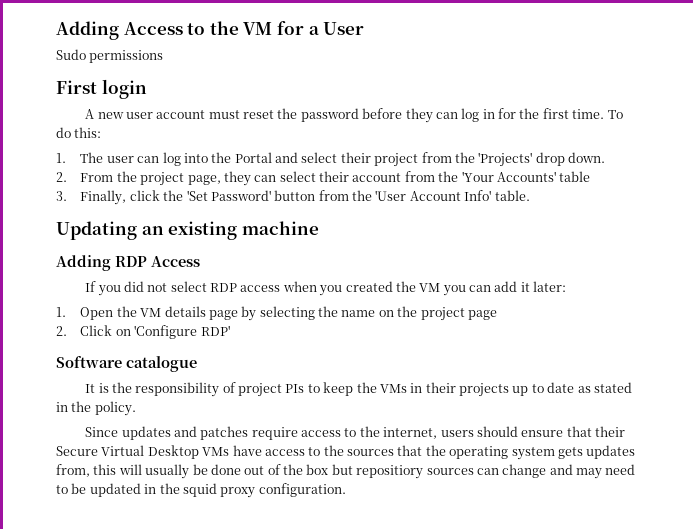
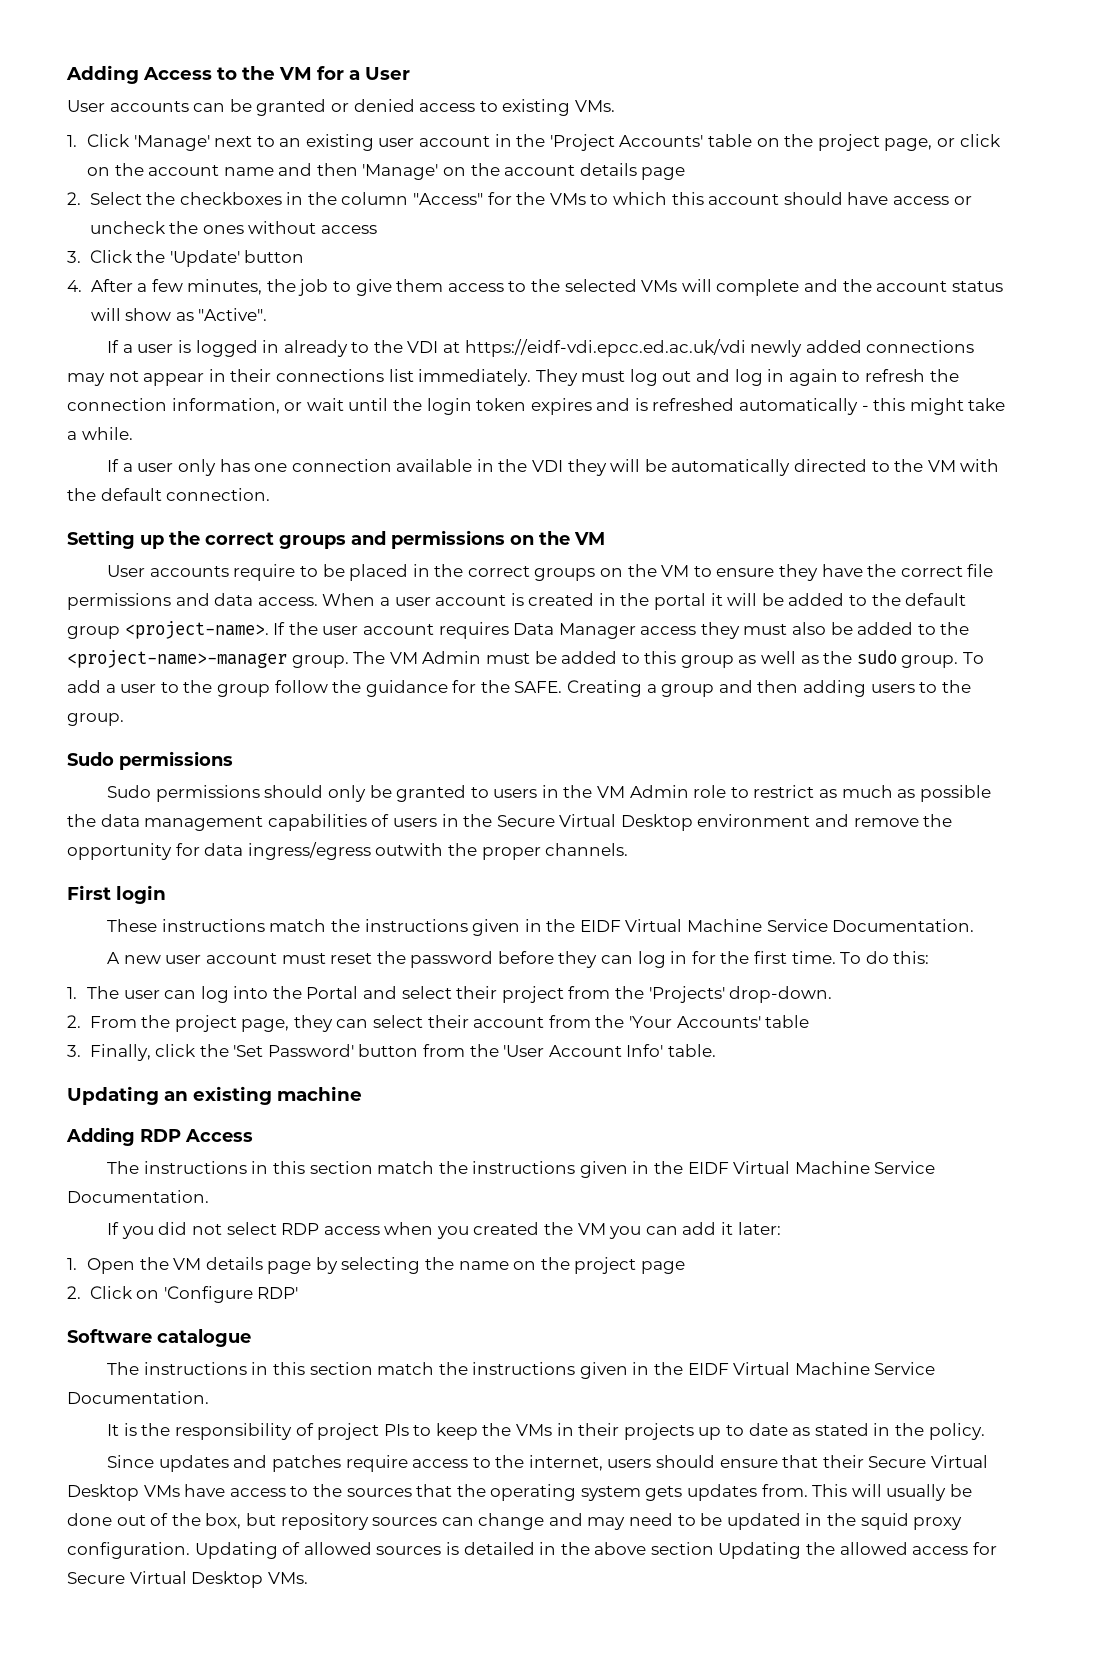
[56,49,164,63] [56,79,147,99] Sudo permissions // First login -> [67,99,615,116] [67,134,1001,151] [86,163,686,180] [67,192,972,205] [89,221,377,234] [67,250,305,267] [67,279,1003,296] [90,308,268,321] [107,339,975,357] [67,369,959,386] [67,398,1006,415] [67,427,133,440] [107,459,1000,476] [67,488,271,501] [67,530,605,549] [107,564,994,581] [67,593,967,610] [67,621,970,639] [67,650,985,668] [67,680,971,697] [67,713,124,726] [67,751,233,770] [107,785,991,802] [67,814,953,831] [67,842,629,860] [67,885,166,904] [107,919,975,936] User accounts can be granted or denied access to existing VMs. // 1. Click 'Manage' next to an existing user account in the 'Project Accounts' table on the project page, or click on the account name and then 'Manage' on the account details page // 2. Select the checkboxes in the column "Access" for the VMs to which this account should have access or uncheck the ones without access // 3. Click the 'Update' button // 4. After a few minutes, the job to give them access to the selected VMs will complete and the account status will show as "Active". // If a user is logged in already to the VDI at https://eidf-vdi.epcc.ed.ac.uk/vdi newly added connections may not appear in their connections list immediately. They must log out and log in again to refresh the connection information, or wait until the login token expires and is refreshed automatically - this might take a while. // If a user only has one connection available in the VDI they will be automatically directed to the VM with the default connection. // Setting up the correct groups and permissions on the VM // User accounts require to be placed in the correct groups on the VM to ensure they have the correct file permissions and data access. When a user account is created in the portal it will be added to the default group <project-name>. If the user account requires Data Manager access they must also be added to the <project-name>-manager group. The VM Admin must be added to this group as well as the sudo group. To add a user to the group follow the guidance for the SAFE. Creating a group and then adding users to the group. // Sudo permissions // Sudo permissions should only be granted to users in the VM Admin role to restrict as much as possible the data management capabilities of users in the Secure Virtual Desktop environment and remove the opportunity for data ingress/egress outwith the proper channels. // First login // These instructions match the instructions given in the EIDF Virtual Machine Service Documentation.
[535,152,606,166] drop down. -> [729,986,833,1003] drop-down.
(200, 261) none -> [107,1161,936,1178] [67,1190,209,1203] // The instructions in this section match the instructions given in the EIDF Virtual Machine Service Documentation.
(197, 364) none -> [107,1362,936,1379] [67,1391,209,1404] // The instructions in this section match the instructions given in the EIDF Virtual Machine Service Documentation.
[56,464,117,477] from, this -> [761,1484,848,1497] from. This
[306,464,424,479] box but repositiory -> [205,1513,369,1530] box, but repository
(346, 490) none -> [194,1542,997,1559] [67,1571,308,1588] Updating of allowed sources is detailed in the above section Updating the allowed access for Secure Virtual Desktop VMs.

